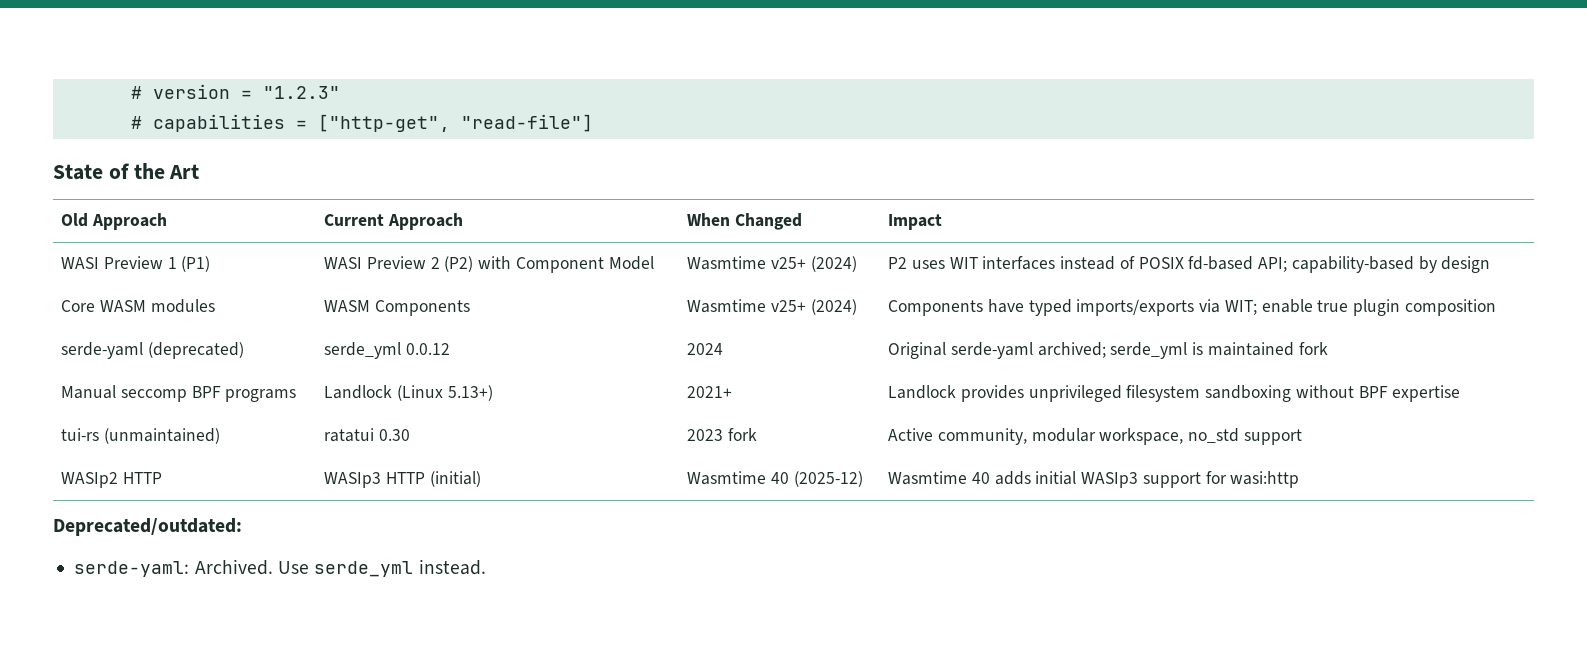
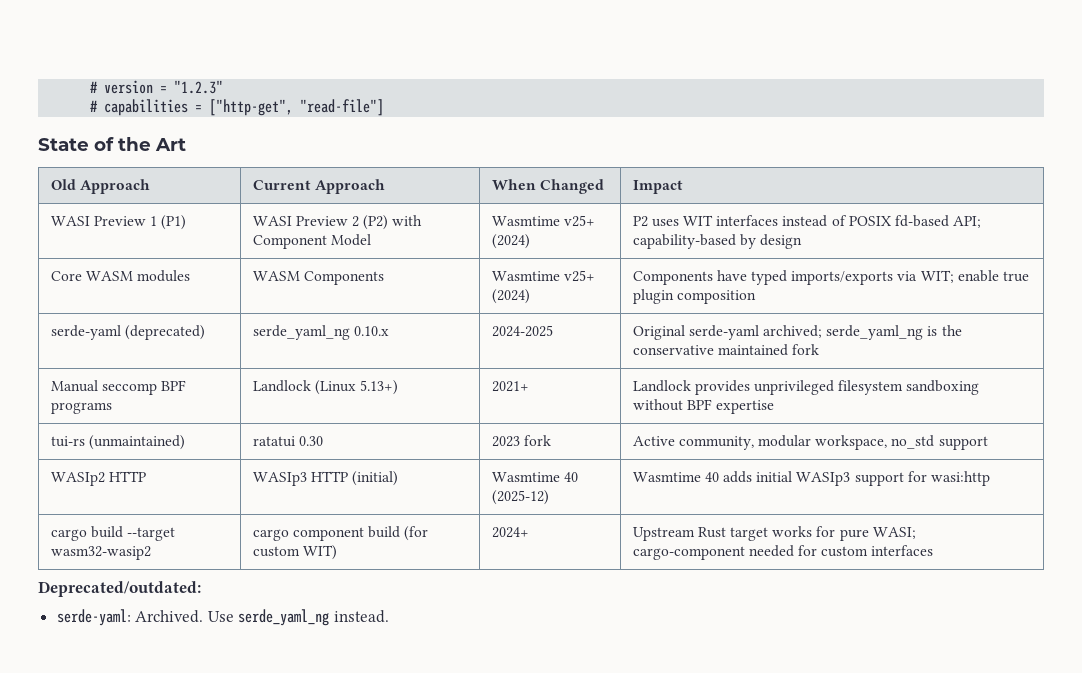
[324,342,451,359] [687,343,724,355] serde_yml 0.0.12 | 2024 -> [252,325,389,340] [491,325,553,337] serde_yaml_ng 0.10.x | 2024-2025
[1110,342,1204,359] serde_yml is -> [826,325,962,340] [632,345,714,355] serde_yaml_ng is the conservative
(1300, 479) none -> [50,526,175,541] [50,546,151,560] [252,526,429,541] [252,545,337,560] [491,527,529,538] [632,526,916,541] [632,545,934,560] // cargo build --target wasm32-wasip2 | cargo component build (for custom WIT) | 2024+ | Upstream Rust target works for pure WASI; cargo-component needed for custom interfaces
[314,561,414,577] serde_yml -> [238,609,330,626] serde_yaml_ng

